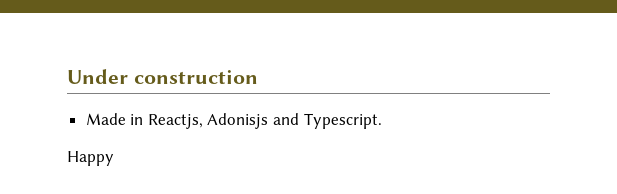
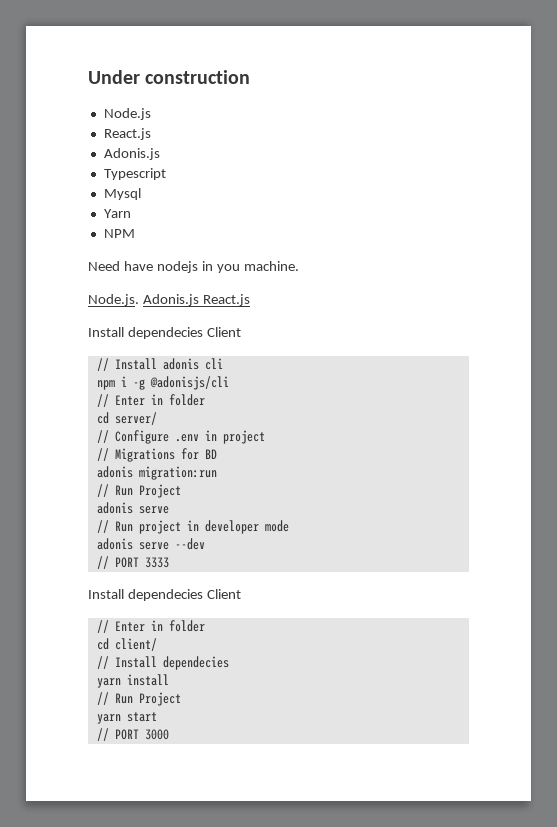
[85,113,382,129] [67,151,114,166] Made in Reactjs, Adonisjs and Typescript. // Happy -> [103,108,151,120] [103,128,151,140] [103,148,160,160] [103,168,166,180] [103,188,141,200] [103,209,131,218] [103,229,135,238] [88,261,299,273] [88,294,250,306] [88,327,241,339] [96,358,223,371] [96,376,229,390] [96,394,205,407] [96,412,157,425] [96,430,265,444] [96,448,217,462] [96,466,217,480] [96,484,181,498] [96,502,169,514] [96,520,289,534] [96,538,205,550] [96,556,169,569] [88,589,241,601] [96,620,205,633] [96,638,157,651] [96,656,229,670] [96,674,169,688] [96,692,181,706] [96,712,157,724] [96,728,169,741] Node.js // React.js // Adonis.js // Typescript // Mysql // Yarn // NPM // Need have nodejs in you machine. // Node.js. Adonis.js React.js // Install dependecies Client // // Install adonis cli // npm i -g @adonisjs/cli // // Enter in folder // cd server/ // // Configure .env in project // // Migrations for BD // adonis migration:run // // Run Project // adonis serve // // Run project in developer mode // adonis serve --dev // // PORT 3333 // Install dependecies Client // // Enter in folder // cd client/ // // Install dependecies // yarn install // // Run Project // yarn start // // PORT 3000

